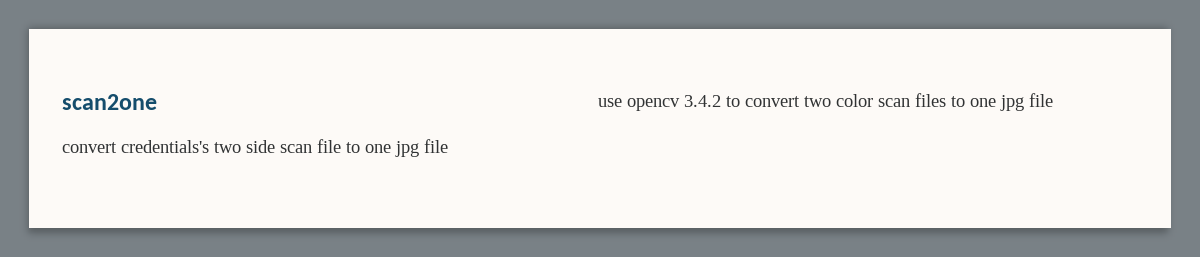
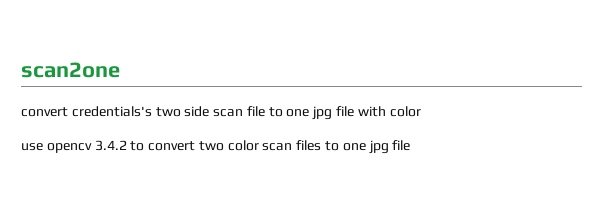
(448, 146) none -> [357,106,421,117] with color

